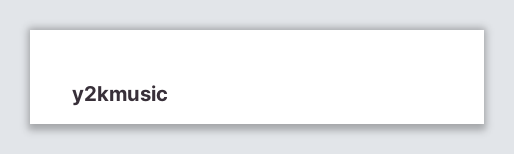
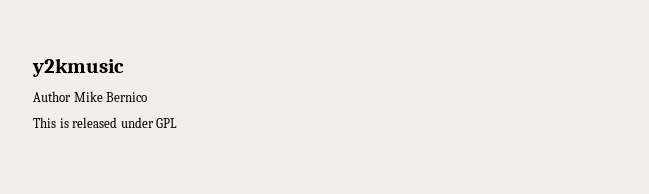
(168, 95) none -> [33,91,148,102] [33,117,178,128] // Author Mike Bernico // This is released under GPL

